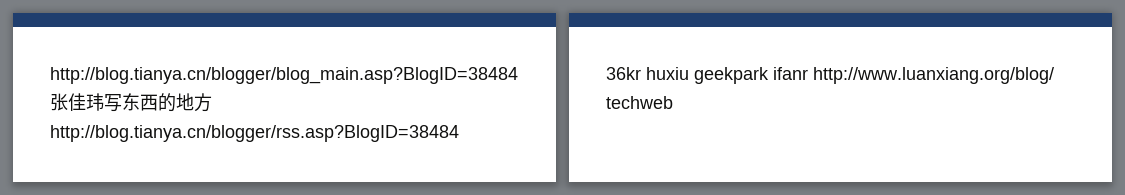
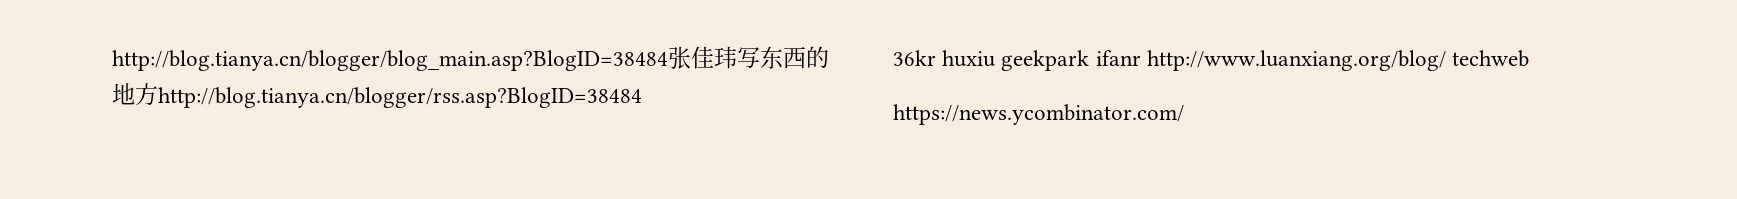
(673, 102) none -> [893,104,1184,125] // https://news.ycombinator.com/

